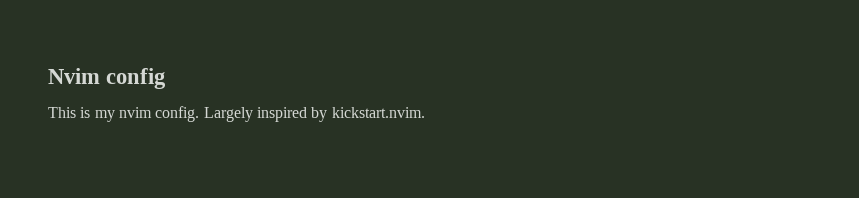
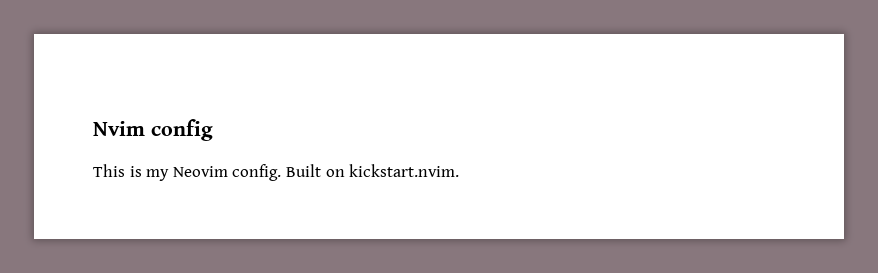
[118,106,328,122] nvim config. Largely inspired by -> [172,164,345,181] Neovim config. Built on

